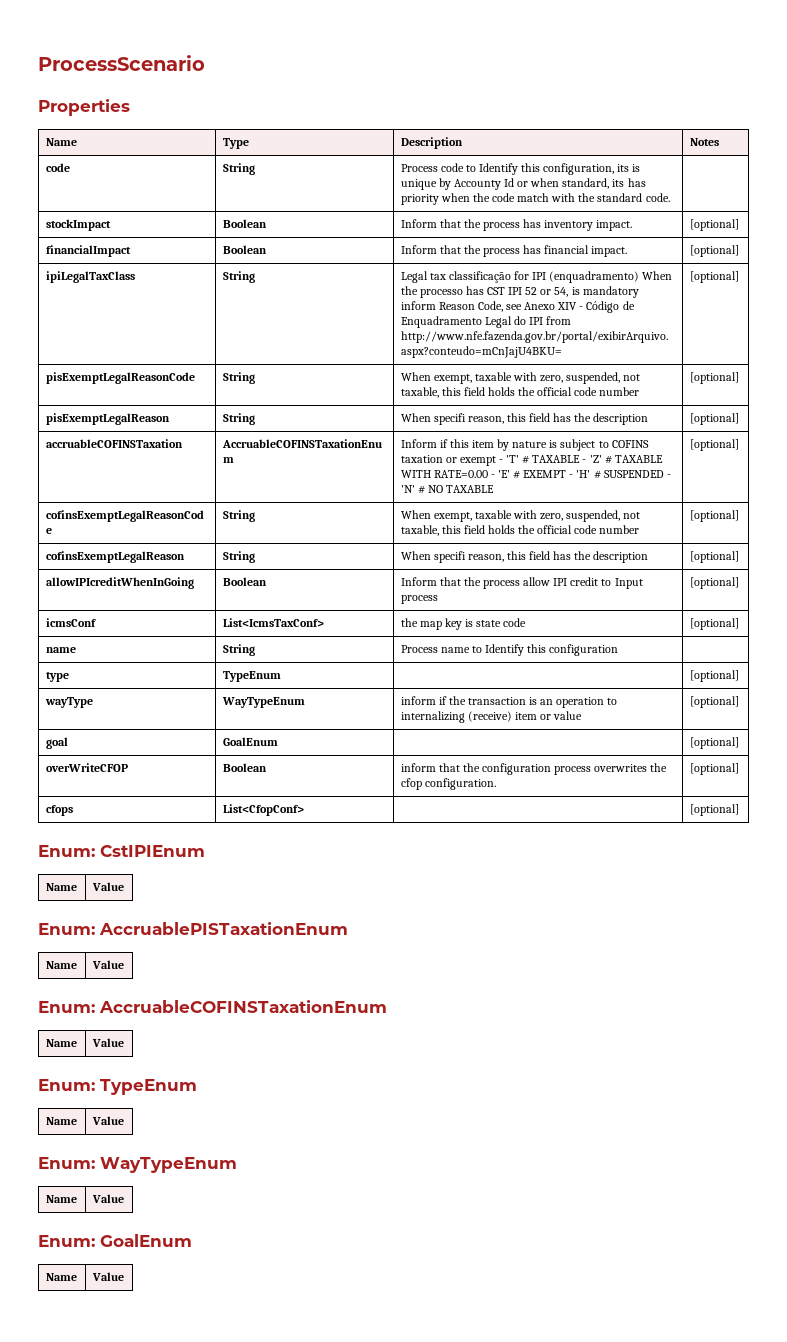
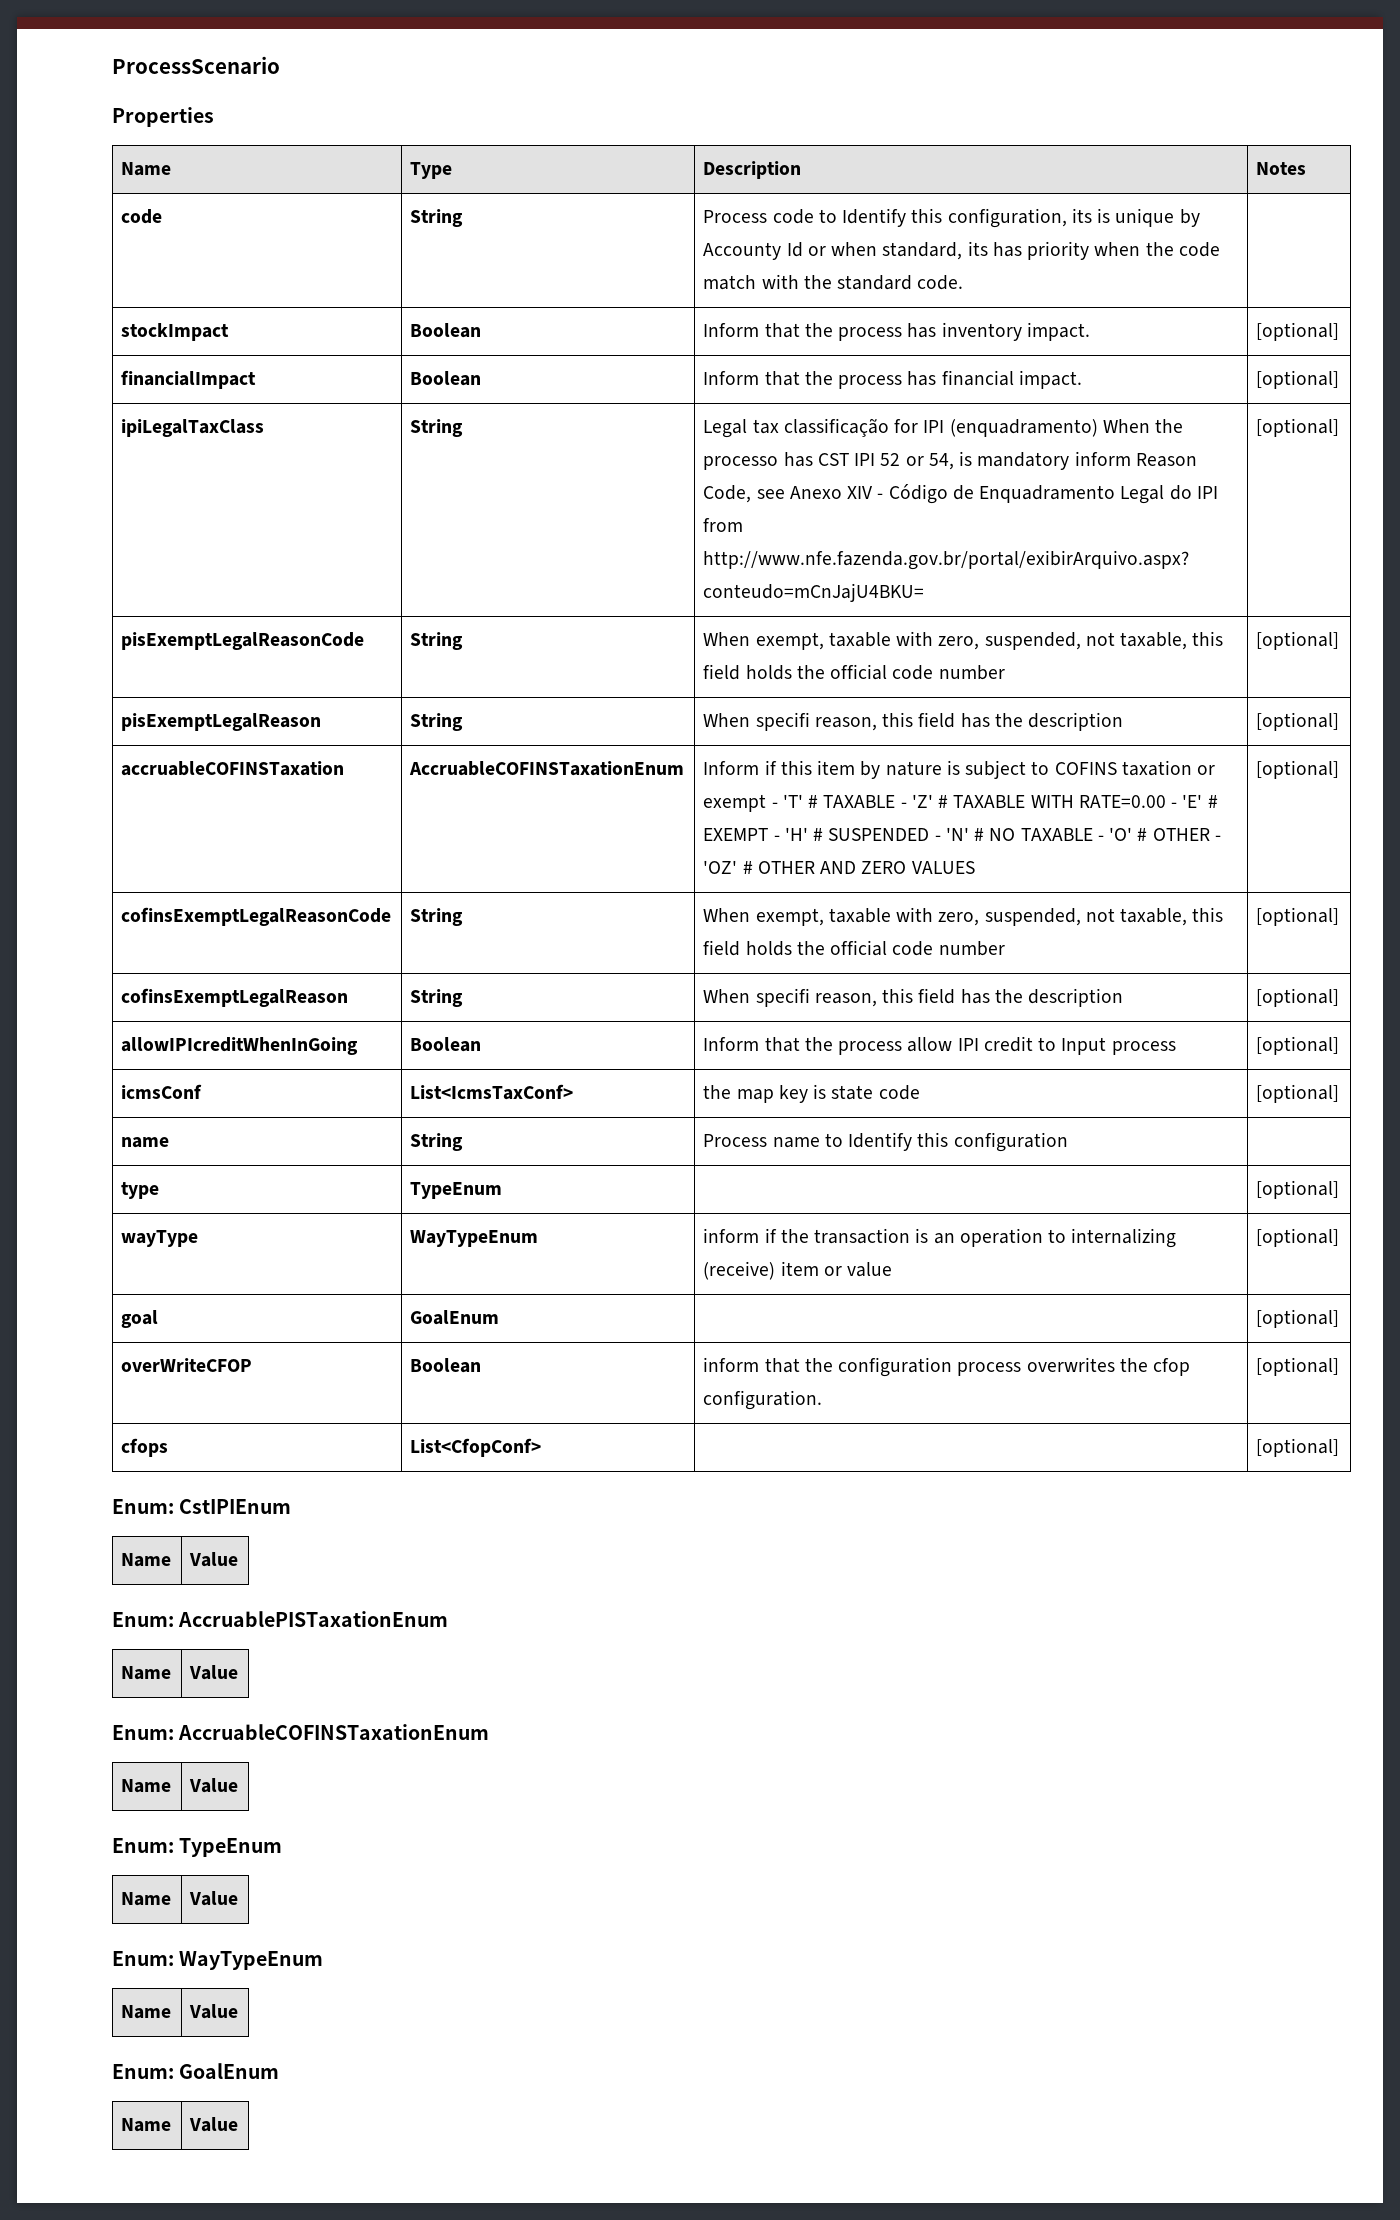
(494, 489) none -> [1097,827,1221,841] [703,860,975,874] - 'O' # OTHER - 'OZ' # OTHER AND ZERO VALUES

